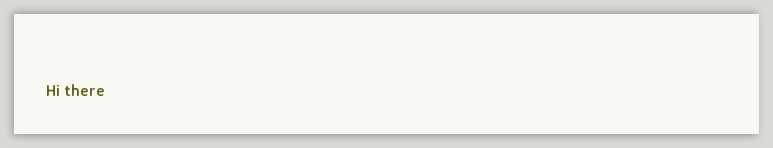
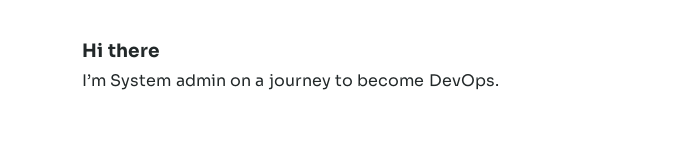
(106, 90) none -> [82,74,499,90] // I’m System admin on a journey to become DevOps.

